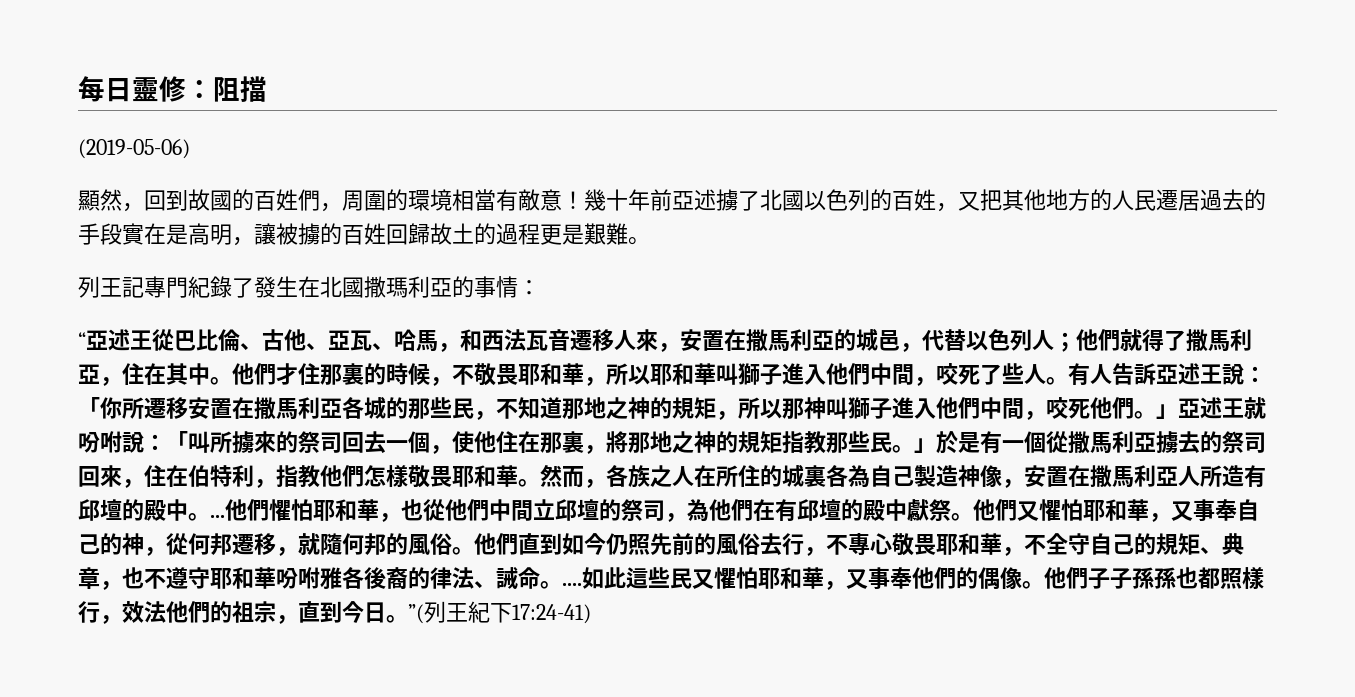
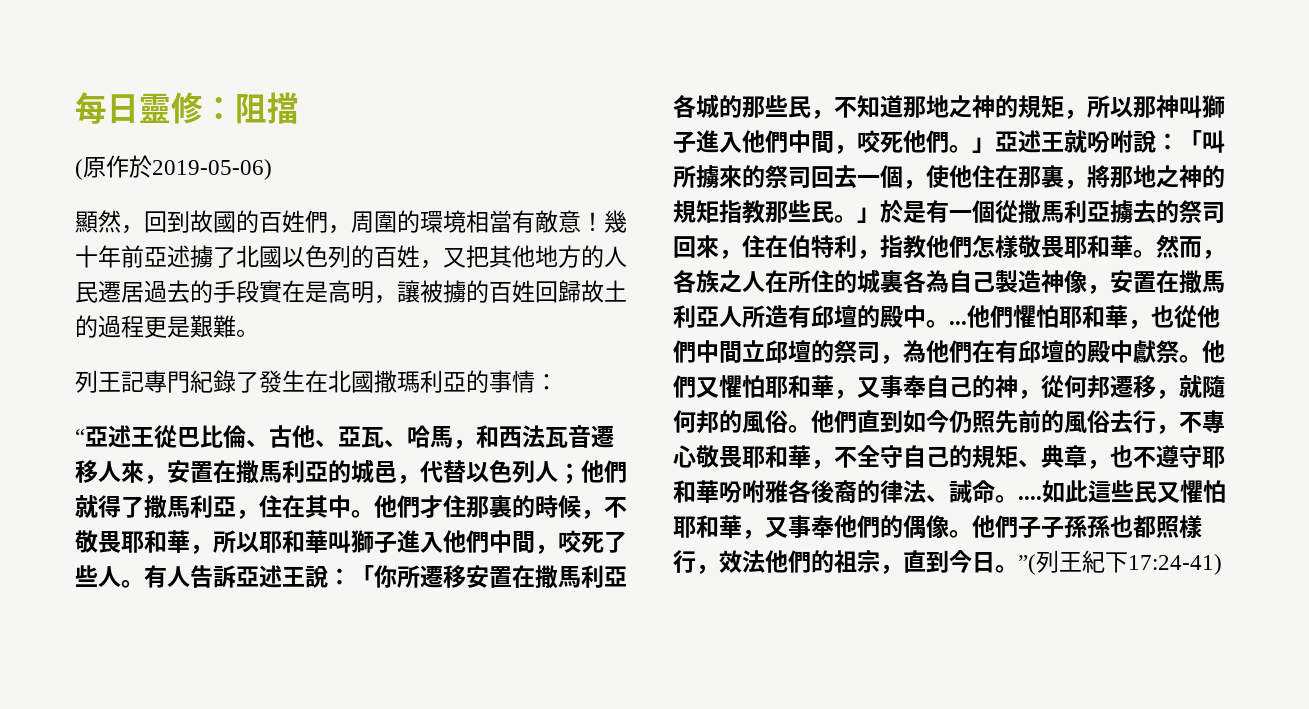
[78,139,190,159] (2019-05-06) -> [75,155,272,180] (原作於2019-05-06)

